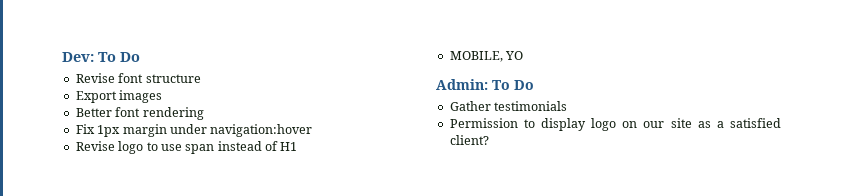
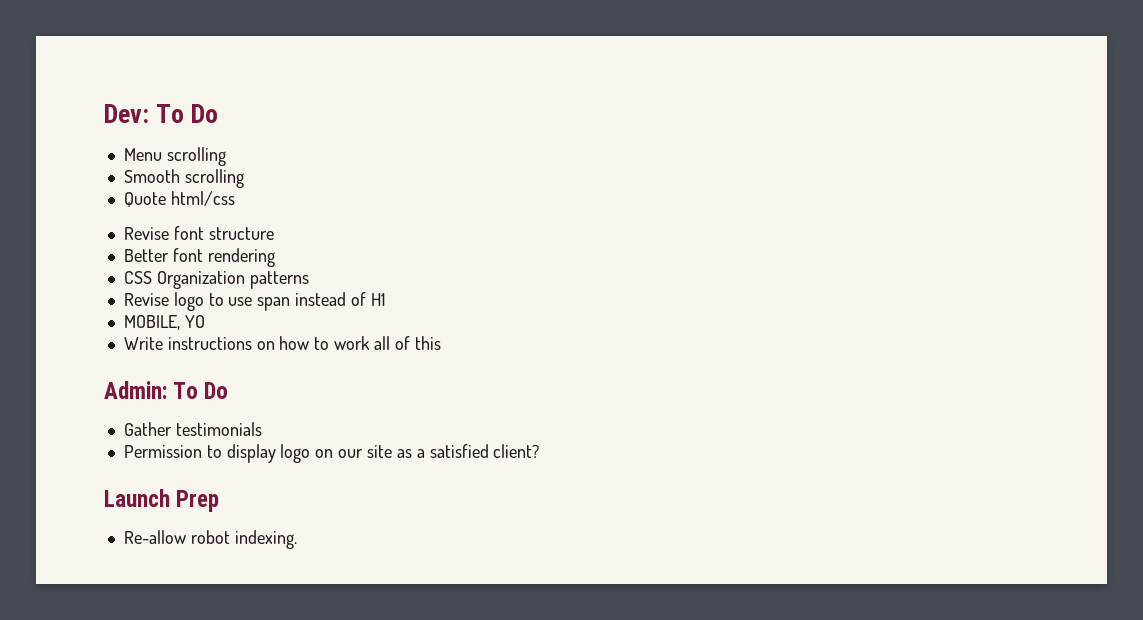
(140, 57) none -> [123,147,226,166] [123,169,244,188] [123,191,235,207] // Menu scrolling // Smooth scrolling // Quote html/css
[75,90,163,103] // Export images -> (274, 233) none
[75,124,313,137] Fix 1px margin under navigation:hover -> [123,271,309,289] CSS Organization patterns
(524, 55) none -> [123,336,441,350] // Write instructions on how to work all of this
(489, 140) none -> [104,489,220,512] [123,530,297,549] // Launch Prep // Re-allow robot indexing.

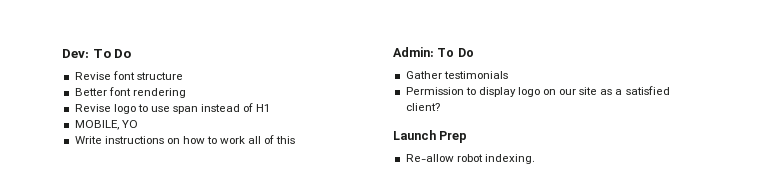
[123,147,226,166] [123,169,244,188] [123,191,235,207] // Menu scrolling // Smooth scrolling // Quote html/css -> (132, 53) none
[123,271,309,289] // CSS Organization patterns -> (186, 93) none

